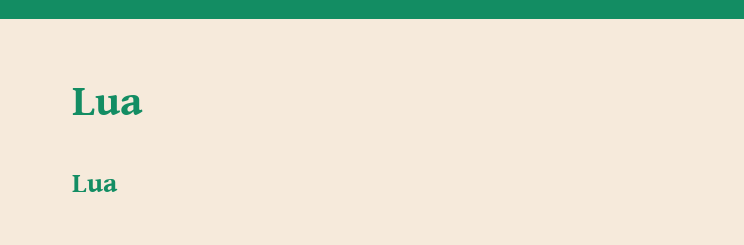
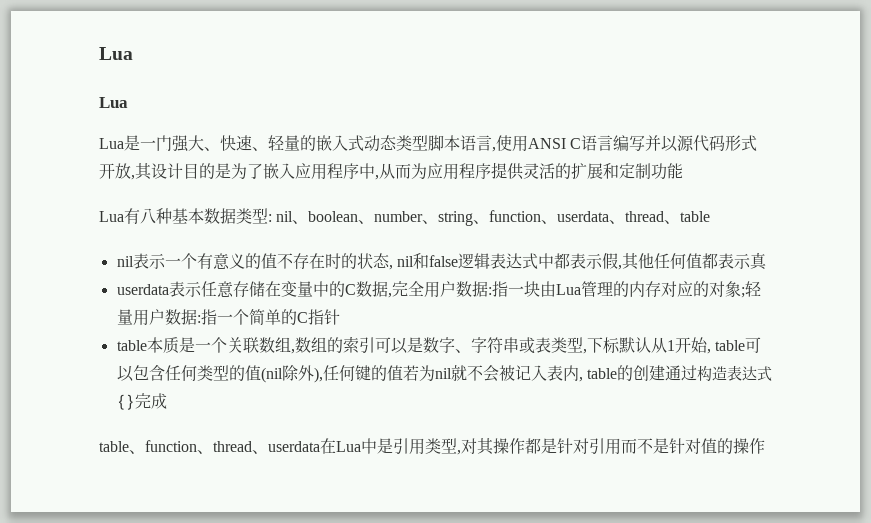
[72,88,143,115] [72,175,118,192] Lua // Lua -> [99,47,133,60] [99,97,128,108] [99,135,758,152] [99,162,683,180] [99,208,711,226] [116,252,767,270] [116,281,762,298] [116,309,340,326] [116,336,761,354] [116,365,772,383] [116,393,167,410] [99,438,765,455] Lua // Lua // Lua是一门强大、快速、轻量的嵌入式动态类型脚本语言,使用ANSI C语言编写并以源代码形式开放,其设计目的是为了嵌入应用程序中,从而为应用程序提供灵活的扩展和定制功能 // Lua有八种基本数据类型: nil、boolean、number、string、function、userdata、thread、table // nil表示一个有意义的值不存在时的状态, nil和false逻辑表达式中都表示假,其他任何值都表示真 // userdata表示任意存储在变量中的C数据,完全用户数据:指一块由Lua管理的内存对应的对象;轻量用户数据:指一个简单的C指针 // table本质是一个关联数组,数组的索引可以是数字、字符串或表类型,下标默认从1开始, table可以包含任何类型的值(nil除外),任何键的值若为nil就不会被记入表内, table的创建通过构造表达式{}完成 // table、function、thread、userdata在Lua中是引用类型,对其操作都是针对引用而不是针对值的操作

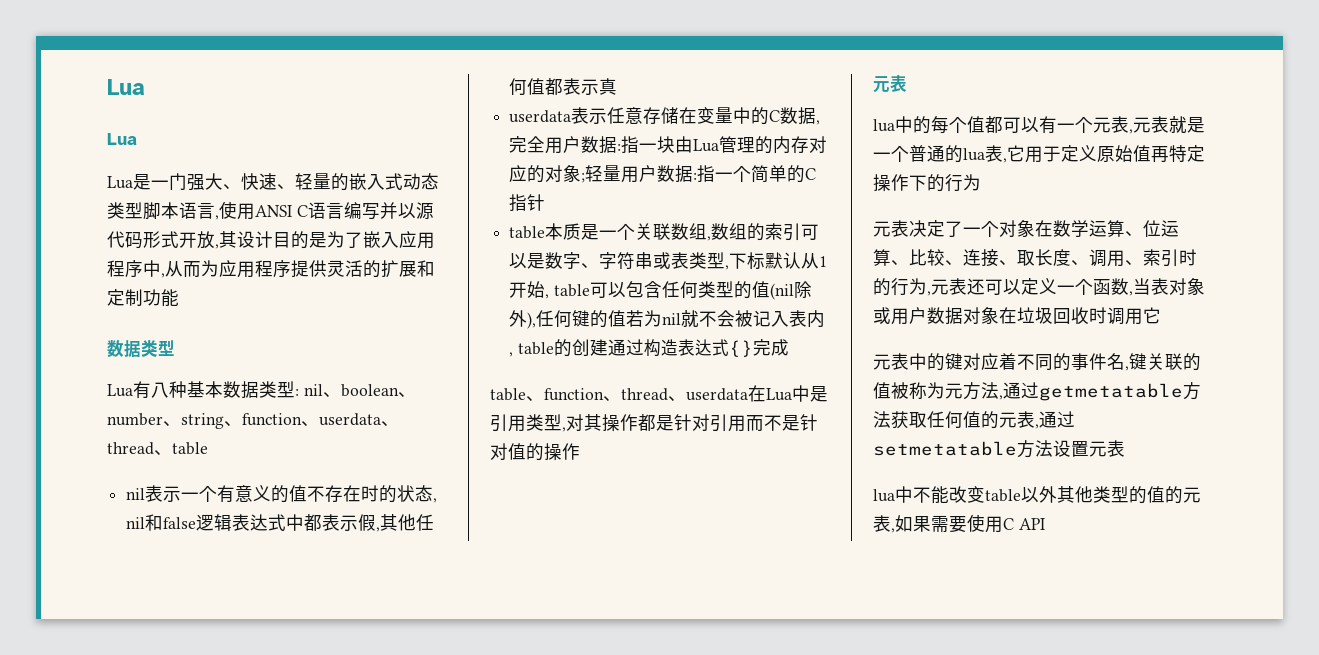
(683, 171) none -> [107,340,175,358] // 数据类型
(765, 446) none -> [873,75,907,93] [873,116,1205,134] [873,145,1205,163] [873,174,981,192] [873,220,1179,237] [873,249,1197,267] [873,278,1205,296] [873,307,1161,325] [873,353,1201,371] [873,382,1201,401] [873,411,1075,429] [873,440,1125,458] [873,486,1201,504] [873,514,1045,533] // 元表 // lua中的每个值都可以有一个元表,元表就是一个普通的lua表,它用于定义原始值再特定操作下的行为 // 元表决定了一个对象在数学运算、位运算、比较、连接、取长度、调用、索引时的行为,元表还可以定义一个函数,当表对象或用户数据对象在垃圾回收时调用它 // 元表中的键对应着不同的事件名,键关联的值被称为元方法,通过getmetatable方法获取任何值的元表,通过setmetatable方法设置元表 // lua中不能改变table以外其他类型的值的元表,如果需要使用C API

